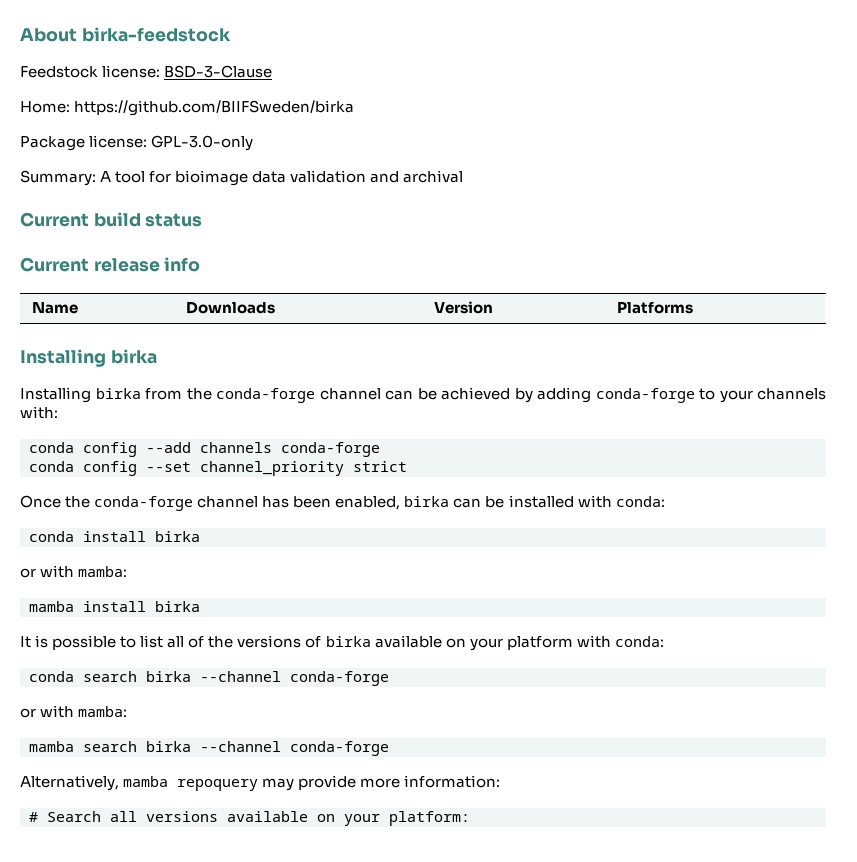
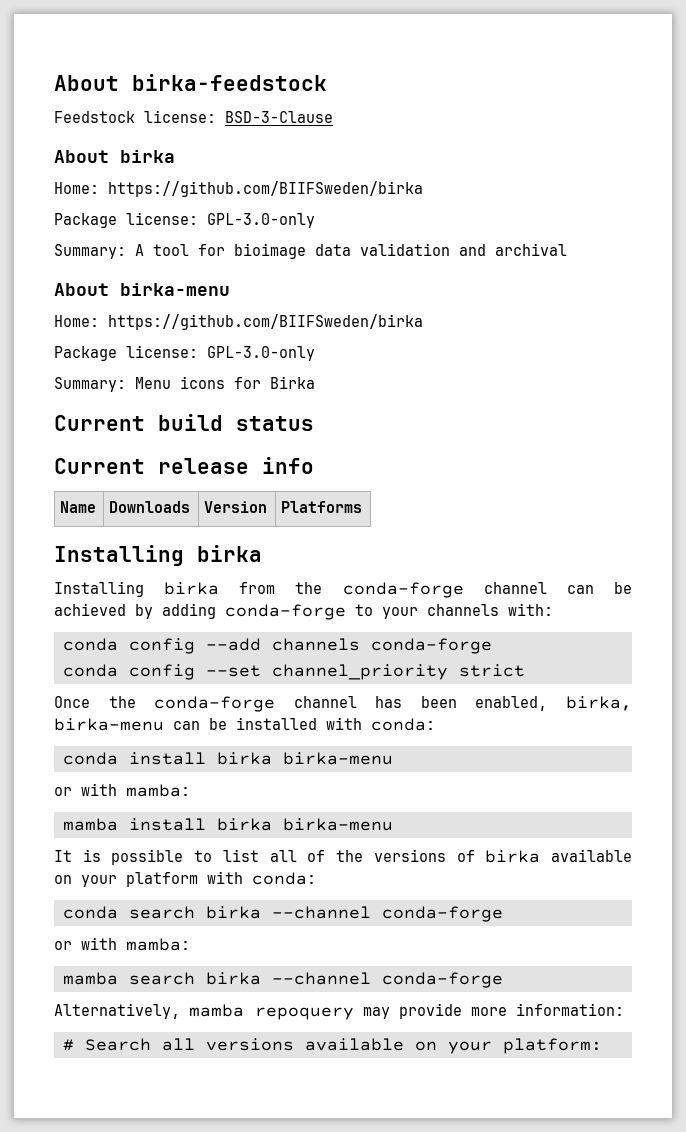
(273, 71) none -> [54,150,175,163] // About birka
(464, 176) none -> [54,283,230,296] [54,314,423,330] [54,345,315,361] [54,376,315,392] // About birka-menu // Home: https://github.com/BIIFSweden/birka // Package license: GPL-3.0-only // Summary: Menu icons for Birka
[404,496,450,507] birka -> [566,696,632,711] [54,718,164,731] birka, birka-menu
(200, 536) none -> [282,752,393,765] birka-menu
(200, 606) none -> [282,818,393,831] birka-menu

